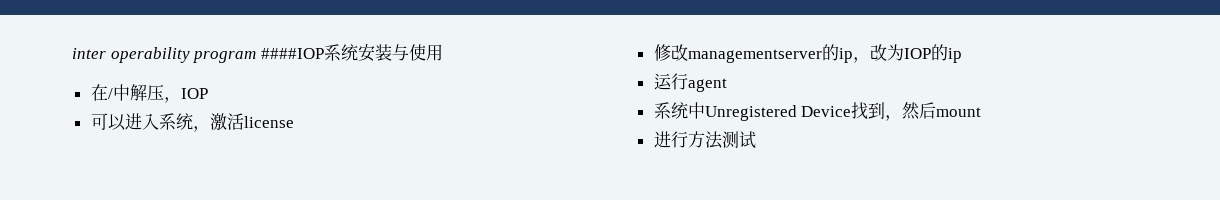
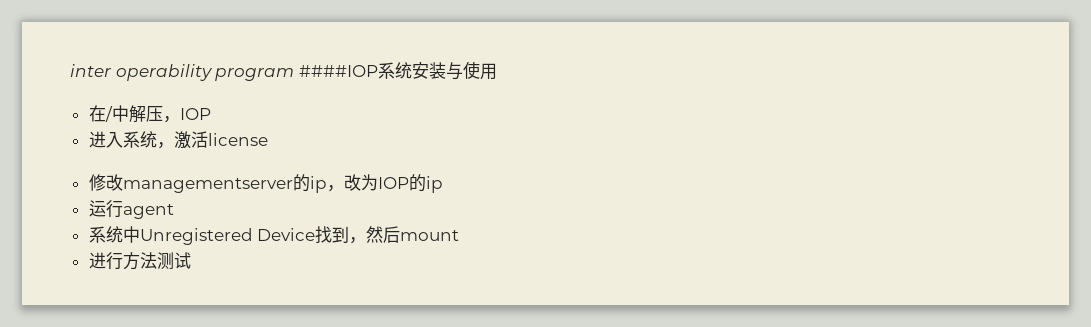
[90,113,126,131] 可以 -> (211, 114) none

